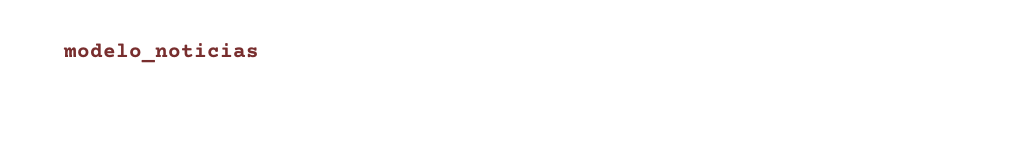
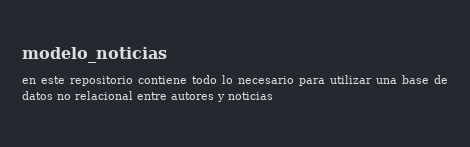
(259, 53) none -> [22,75,448,86] [22,91,273,102] // en este repositorio contiene todo lo necesario para utilizar una base de datos no relacional entre autores y noticias

